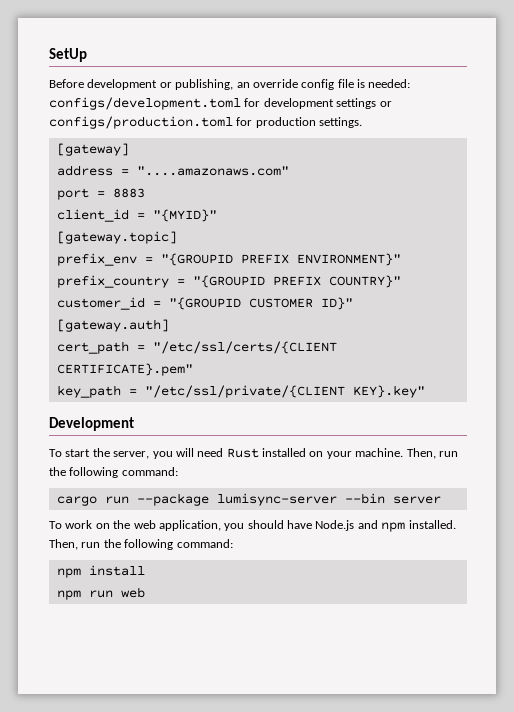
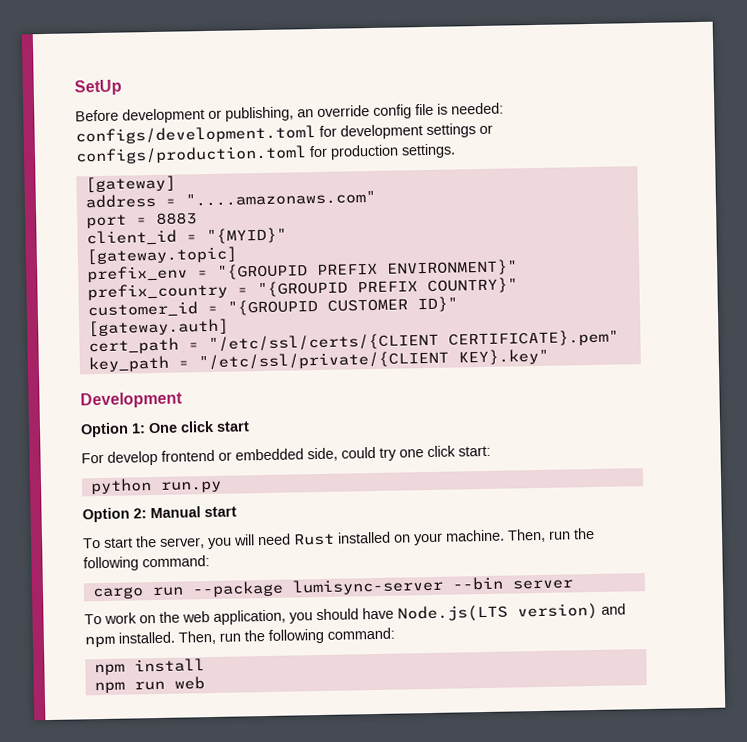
(134, 424) none -> [80,420,250,438] [81,445,491,466] [89,478,222,495] [82,506,237,523] // Option 1: One click start // For develop frontend or embedded side, could try one click start: // python run.py // Option 2: Manual start
[315,520,355,531] Node.js -> [397,602,598,623] Node.js(LTS version)

